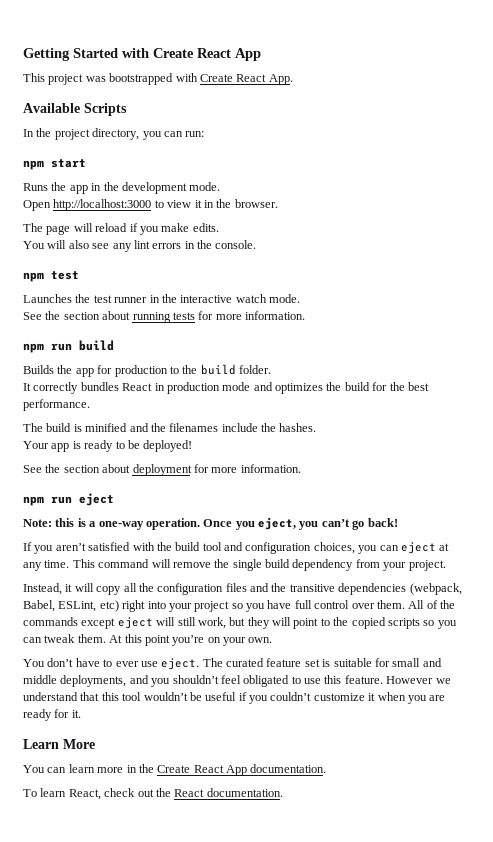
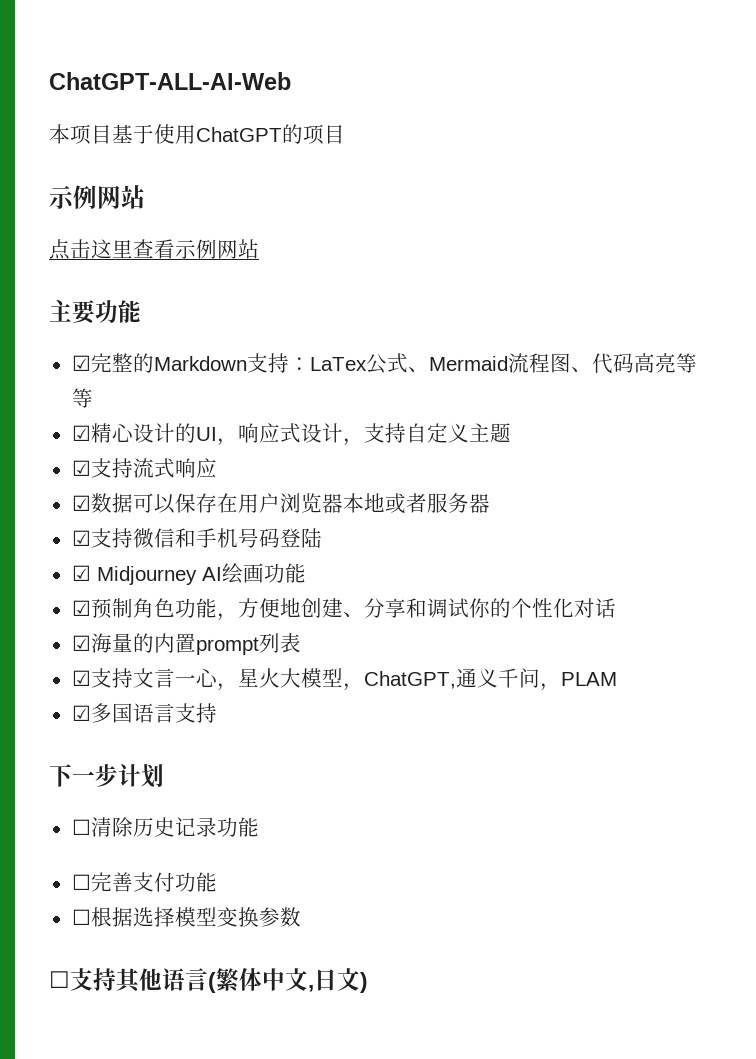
[23,48,261,61] [23,73,293,85] [23,103,127,116] [23,128,205,140] [23,159,86,170] [23,182,221,194] [23,199,278,211] [23,223,219,235] [23,240,257,252] [23,271,79,282] [23,294,300,303] [23,311,305,323] [23,340,114,353] [23,364,271,377] [23,382,429,394] [23,399,90,411] [23,423,317,432] [23,440,193,452] [23,464,301,476] [23,493,114,506] [23,517,398,530] [23,542,450,554] [23,559,446,571] [23,583,462,595] [23,600,455,612] [23,617,457,629] [23,634,273,646] [23,658,442,670] [23,675,451,687] [23,692,446,704] [23,709,81,721] [23,739,95,749] [23,764,327,776] [23,788,283,800] Getting Started with Create React App // This project was bootstrapped with Create React App. // Available Scripts // In the project directory, you can run: // npm start // Runs the app in the development mode. // Open http://localhost:3000 to view it in the browser. // The page will reload if you make edits. // You will also see any lint errors in the console. // npm test // Launches the test runner in the interactive watch mode. // See the section about running tests for more information. // npm run build // Builds the app for production to the build folder. // It correctly bundles React in production mode and optimizes the build for the best performance. // The build is minified and the filenames include the hashes. // Your app is ready to be deployed! // See the section about deployment for more information. // npm run eject // Note: this is a one-way operation. Once you eject, you can’t go back! // If you aren’t satisfied with the build tool and configuration choices, you can eject at any time. This command will remove the single build dependency from your project. // Instead, it will copy all the configuration files and the transitive dependencies (webpack, Babel, ESLint, etc) right into your project so you have full control over them. All of the commands except eject will still work, but they will point to the copied scripts so you can tweak them. At this point you’re on your own. // You don’t have to ever use eject. The curated feature set is suitable for small and middle deployments, and you shouldn’t feel obligated to use this feature. However we understand that this tool wouldn’t be useful if you couldn’t customize it when you are ready for it. // Learn More // You can learn more in the Create React App documentation. // To learn React, check out the React documentation. -> [49,72,291,90] [49,124,345,145] [49,185,145,209] [49,239,259,260] [49,300,141,324] [71,353,697,374] [71,388,93,408] [71,423,511,446] [71,458,217,478] [71,493,490,514] [71,528,322,548] [71,563,306,585] [71,598,616,621] [71,633,301,655] [71,668,617,691] [71,703,217,723] [49,764,164,788] [71,817,259,837] [71,872,217,892] [71,907,301,927] [49,968,368,993] ChatGPT-ALL-AI-Web // 本项目基于使用ChatGPT的项目 // 示例网站 // 点击这里查看示例网站 // 主要功能 // ☑完整的Markdown支持：LaTex公式、Mermaid流程图、代码高亮等等 // ☑精心设计的UI，响应式设计，支持自定义主题 // ☑支持流式响应 // ☑数据可以保存在用户浏览器本地或者服务器 // ☑支持微信和手机号码登陆 // ☑ Midjourney AI绘画功能 // ☑预制角色功能，方便地创建、分享和调试你的个性化对话 // ☑海量的内置prompt列表 // ☑支持文言一心，星火大模型，ChatGPT,通义千问，PLAM // ☑多国语言支持 // 下一步计划 // ☐清除历史记录功能 // ☐完善支付功能 // ☐根据选择模型变换参数 // ☐支持其他语言(繁体中文,日文)

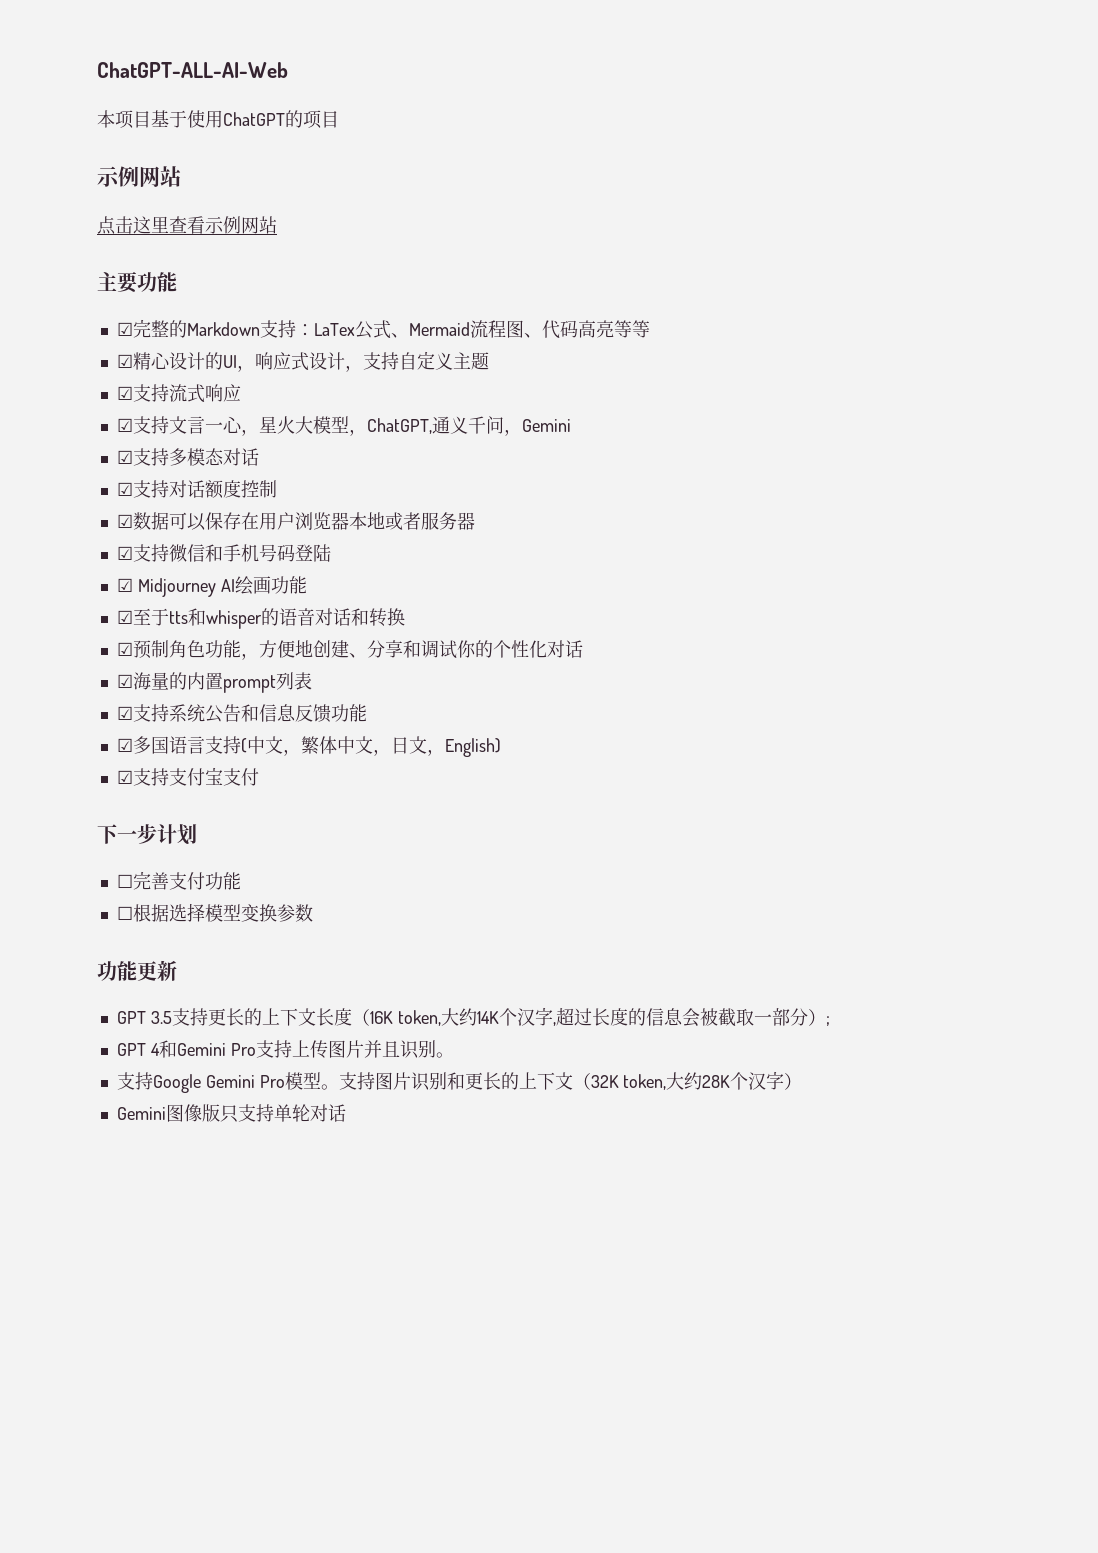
(217, 468) none -> [116,416,571,436] [116,448,259,466] [116,480,277,499] // ☑支持文言一心，星火大模型，ChatGPT,通义千问，Gemini // ☑支持多模态对话 // ☑支持对话额度控制
(306, 573) none -> [116,608,405,629] // ☑至于tts和whisper的语音对话和转换
[132,668,617,691] [71,703,217,723] [49,764,164,788] [71,817,259,837] 文言一心，星火大模型，ChatGPT,通义千问，PLAM // ☑多国语言支持 // 下一步计划 // ☐清除历史记录功能 -> [168,704,367,723] [116,736,501,757] [116,767,259,786] [97,824,197,845] 系统公告和信息反馈功能 // ☑多国语言支持(中文，繁体中文，日文，English) // ☑支持支付宝支付 // 下一步计划
[49,968,368,993] ☐支持其他语言(繁体中文,日文) -> [97,960,177,981] [116,1007,830,1027] [116,1040,454,1059] [116,1071,803,1093] [116,1104,346,1123] 功能更新 // GPT 3.5支持更长的上下文长度（16K token,大约14K个汉字,超过长度的信息会被截取一部分）; // GPT 4和Gemini Pro支持上传图片并且识别。 // 支持Google Gemini Pro模型。支持图片识别和更长的上下文（32K token,大约28K个汉字） // Gemini图像版只支持单轮对话

